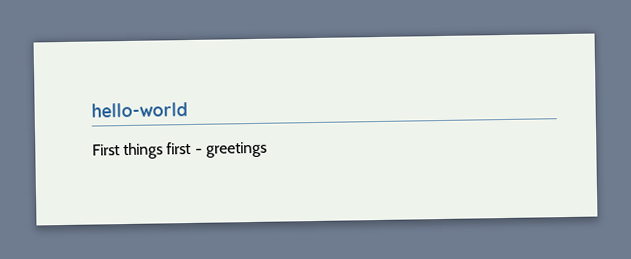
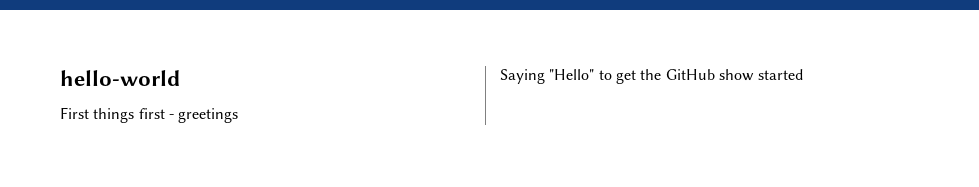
(267, 149) none -> [500,69,804,84] // Saying "Hello" to get the GitHub show started

